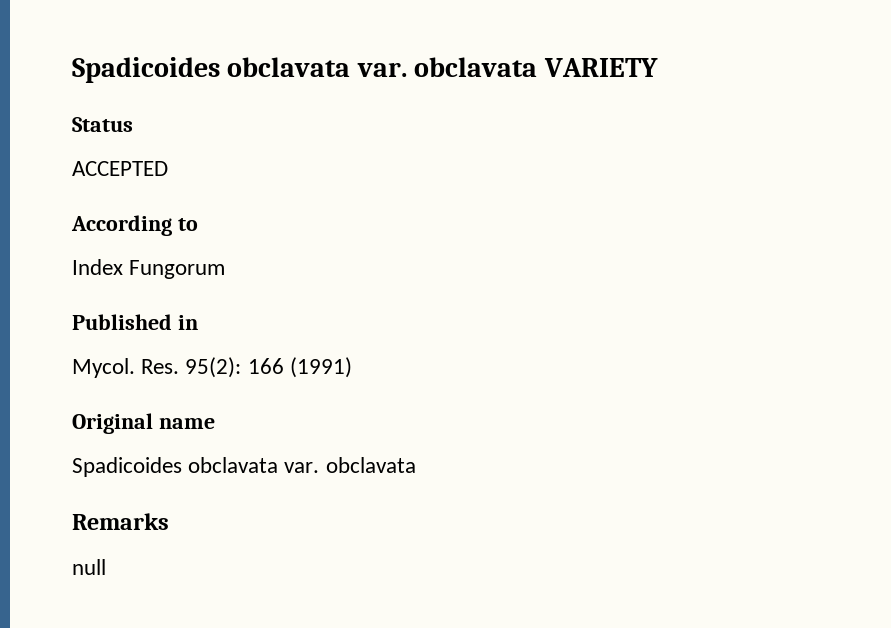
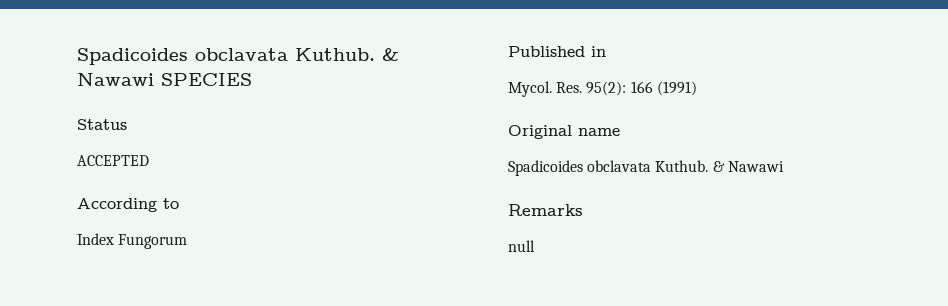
[72,57,658,83] Spadicoides obclavata var. obclavata VARIETY -> [77,48,399,65] [77,73,252,86] Spadicoides obclavata Kuthub. & Nawawi SPECIES
[284,457,416,473] var. obclavata -> [655,160,784,172] Kuthub. & Nawawi

